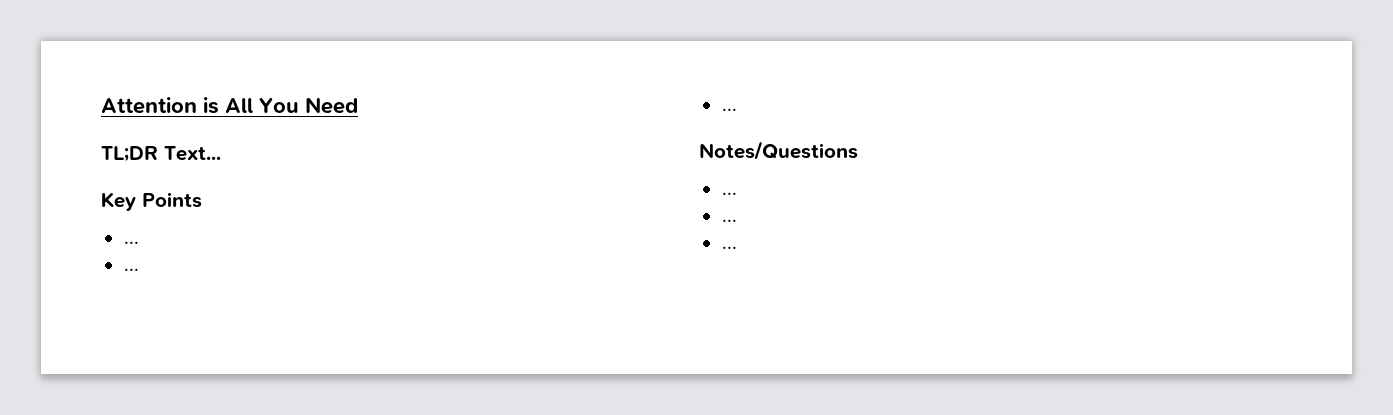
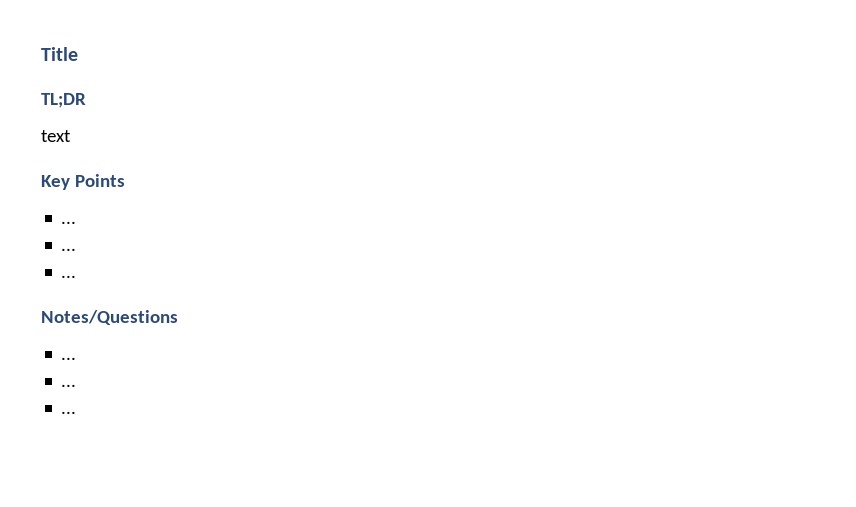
[101,97,358,114] Attention is All You Need -> [41,47,78,61] Title
[164,146,221,161] Text... -> [41,130,71,142] // text

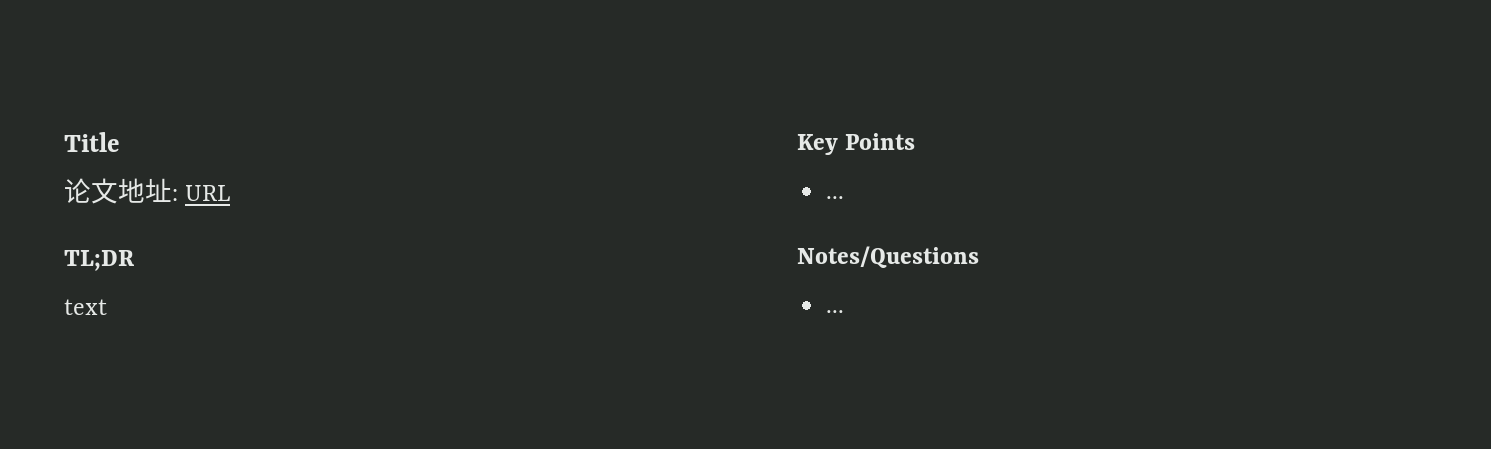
(78, 54) none -> [64,178,231,204] // 论文地址: URL
[61,248,77,251] [61,275,77,278] // ... // ... -> (845, 197) none
[61,384,77,387] [61,411,77,414] // ... // ... -> (845, 311) none

